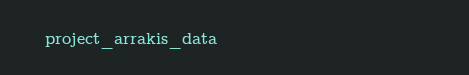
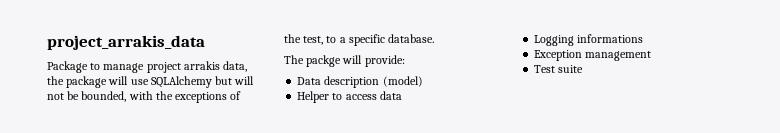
(217, 41) none -> [47,61,248,73] [47,76,255,88] [47,91,242,103] [284,34,435,46] [284,55,405,67] [297,76,423,88] [297,91,402,103] [534,34,644,46] [534,50,652,61] [534,65,584,73] // Package to manage project arrakis data, the package will use SQLAlchemy but will not be bounded, with the exceptions of the test, to a specific database. // The packge will provide: // Data description (model) // Helper to access data // Logging informations // Exception management // Test suite

